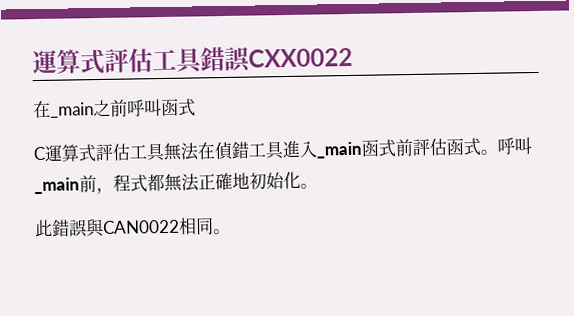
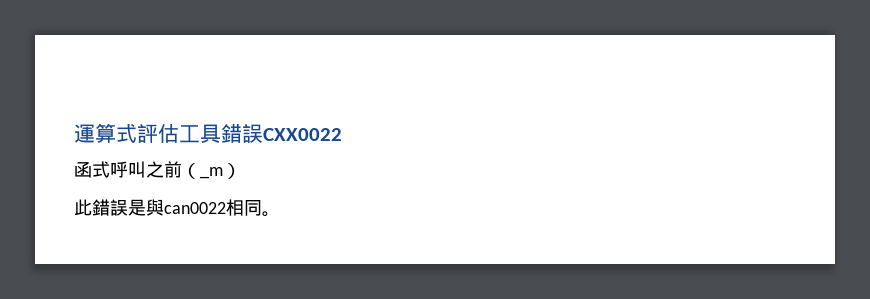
[33,98,196,119] [33,137,532,163] [34,171,318,195] 在_main之前呼叫函式 // C運算式評估工具無法在偵錯工具進入_main函式前評估函式。呼叫_main前，程式都無法正確地初始化。 -> [74,161,241,179] 函式呼叫之前（_m）
[85,218,180,238] 與CAN0022 -> [128,199,226,216] 是與can0022

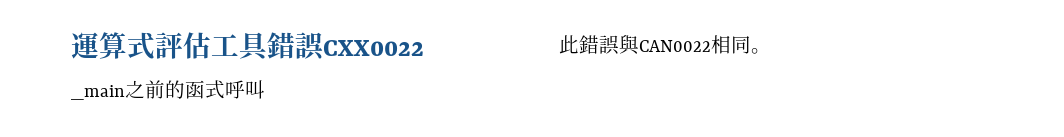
(342, 134) none -> [71,80,185,100] _main之前的
[146,161,241,179] 之前（_m） -> (265, 89) none
[128,199,226,216] 是與can0022 -> [619,34,711,55] 與CAN0022

